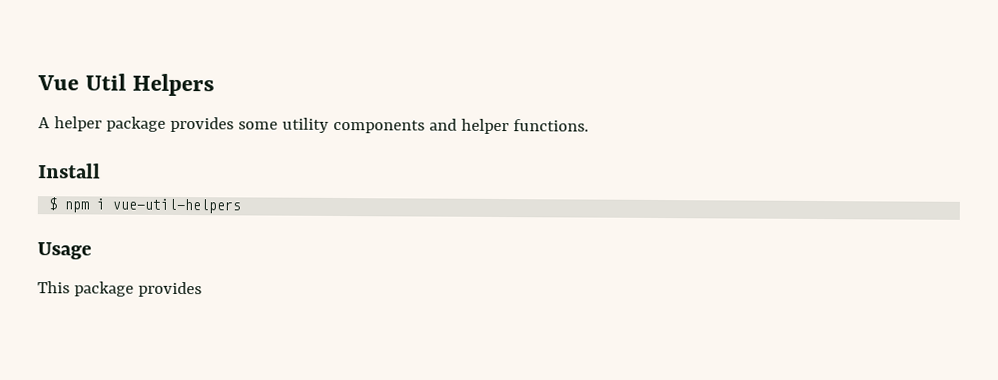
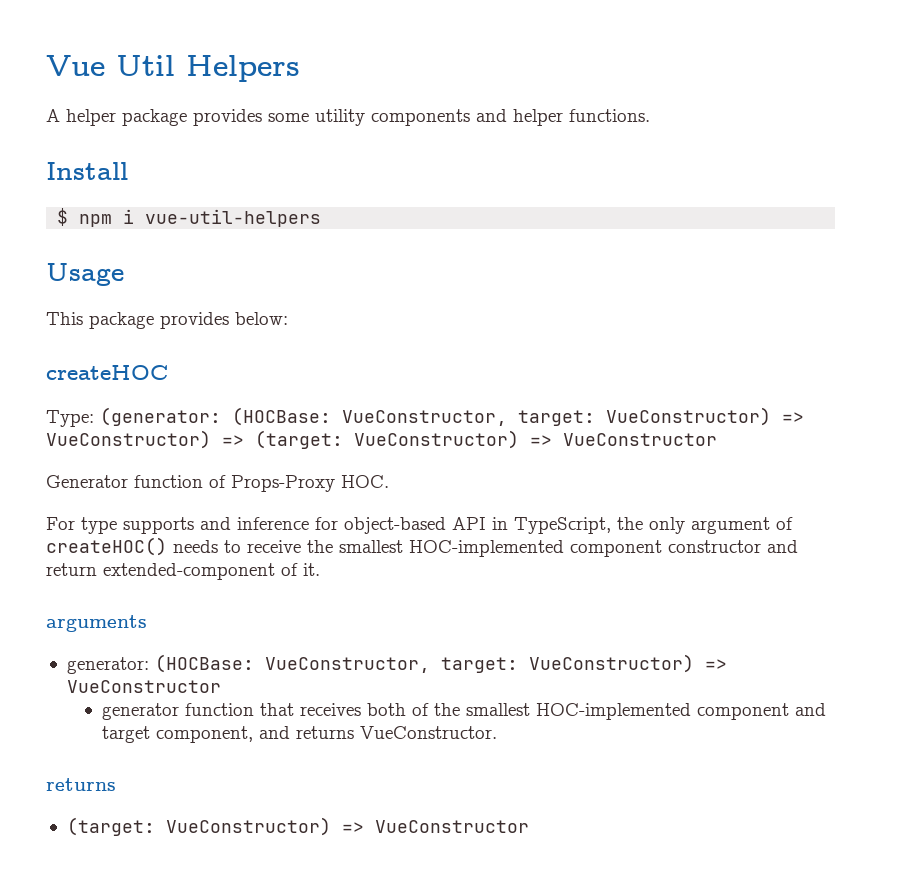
(202, 289) none -> [235,312,288,325] [46,365,168,380] [46,407,804,427] [46,430,717,449] [46,475,389,492] [46,517,793,534] [46,537,798,557] [46,563,320,580] [46,615,147,632] [66,654,727,674] [66,680,221,693] [101,703,826,720] [101,726,497,743] [46,778,116,791] [66,817,529,836] below: // createHOC // Type: (generator: (HOCBase: VueConstructor, target: VueConstructor) => VueConstructor) => (target: VueConstructor) => VueConstructor // Generator function of Props-Proxy HOC. // For type supports and inference for object-based API in TypeScript, the only argument of createHOC() needs to receive the smallest HOC-implemented component constructor and return extended-component of it. // arguments // generator: (HOCBase: VueConstructor, target: VueConstructor) => VueConstructor // generator function that receives both of the smallest HOC-implemented component and target component, and returns VueConstructor. // returns // (target: VueConstructor) => VueConstructor

